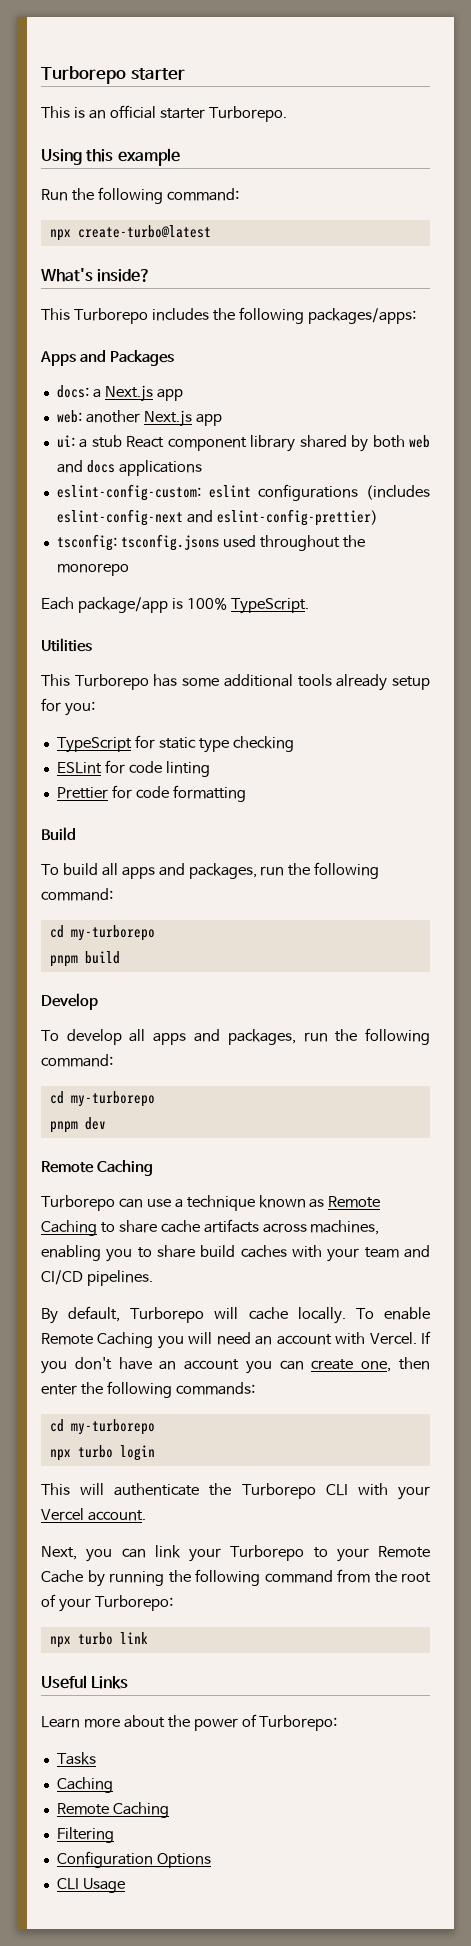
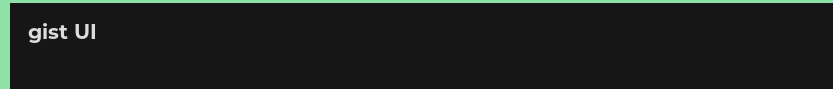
[41,66,185,84] [41,105,287,122] [41,148,180,166] [41,187,239,204] [49,225,211,241] [41,268,152,282] [41,307,416,324] [40,350,175,366] [56,385,183,402] [56,410,222,427] [56,435,430,452] [56,460,202,476] [56,484,430,501] [56,509,378,526] [56,534,365,551] [56,563,129,576] [41,597,309,614] [41,638,92,652] [41,674,430,691] [41,698,95,716] [56,735,294,753] [56,760,210,777] [56,785,246,802] [41,827,76,841] [41,862,380,879] [41,888,113,901] [49,925,155,941] [49,951,120,967] [41,993,98,1010] [41,1028,430,1045] [41,1054,113,1067] [49,1091,155,1107] [49,1117,106,1133] [41,1160,154,1176] [41,1195,381,1211] [41,1219,380,1236] [41,1245,430,1262] [41,1270,153,1286] [41,1306,431,1324] [41,1331,432,1349] [41,1357,430,1374] [41,1381,255,1398] [49,1419,155,1435] [49,1445,155,1461] [41,1483,430,1500] [41,1508,146,1521] [41,1545,430,1562] [41,1569,431,1587] [41,1594,173,1612] [49,1632,148,1648] [41,1675,129,1689] [41,1714,338,1731] [56,1752,96,1765] [56,1777,113,1793] [56,1802,169,1818] [56,1827,114,1843] [56,1851,211,1868] [56,1878,125,1893] Turborepo starter // This is an official starter Turborepo. // Using this example // Run the following command: // npx create-turbo@latest // What's inside? // This Turborepo includes the following packages/apps: // Apps and Packages // docs: a Next.js app // web: another Next.js app // ui: a stub React component library shared by both web and docs applications // eslint-config-custom: eslint configurations (includes eslint-config-next and eslint-config-prettier) // tsconfig: tsconfig.jsons used throughout the monorepo // Each package/app is 100% TypeScript. // Utilities // This Turborepo has some additional tools already setup for you: // TypeScript for static type checking // ESLint for code linting // Prettier for code formatting // Build // To build all apps and packages, run the following command: // cd my-turborepo // pnpm build // Develop // To develop all apps and packages, run the following command: // cd my-turborepo // pnpm dev // Remote Caching // Turborepo can use a technique known as Remote Caching to share cache artifacts across machines, enabling you to share build caches with your team and CI/CD pipelines. // By default, Turborepo will cache locally. To enable Remote Caching you will need an account with Vercel. If you don't have an account you can create one, then enter the following commands: // cd my-turborepo // npx turbo login // This will authenticate the Turborepo CLI with your Vercel account. // Next, you can link your Turborepo to your Remote Cache by running the following command from the root of your Turborepo: // npx turbo link // Useful Links // Learn more about the power of Turborepo: // Tasks // Caching // Remote Caching // Filtering // Configuration Options // CLI Usage -> [28,23,97,43] gist UI

